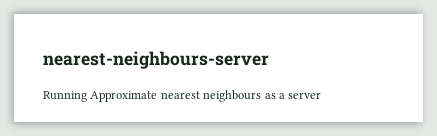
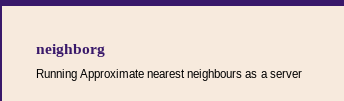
[43,51,269,69] nearest-neighbours-server -> [36,44,105,57] neighborg

